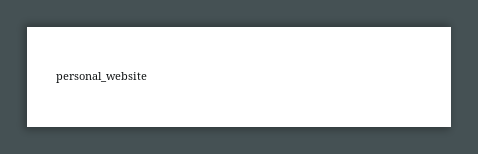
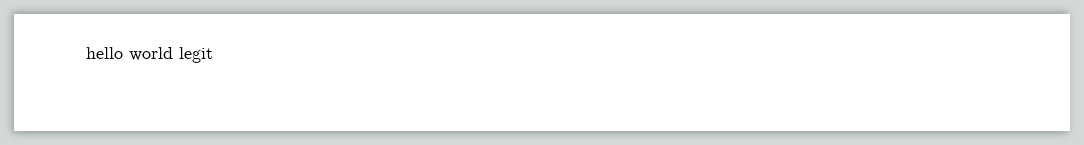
[56,72,147,83] personal_website -> [86,47,213,63] hello world legit

